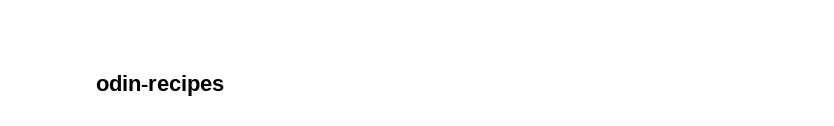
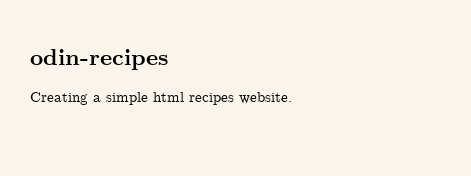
(224, 85) none -> [30,92,292,105] // Creating a simple html recipes website.

